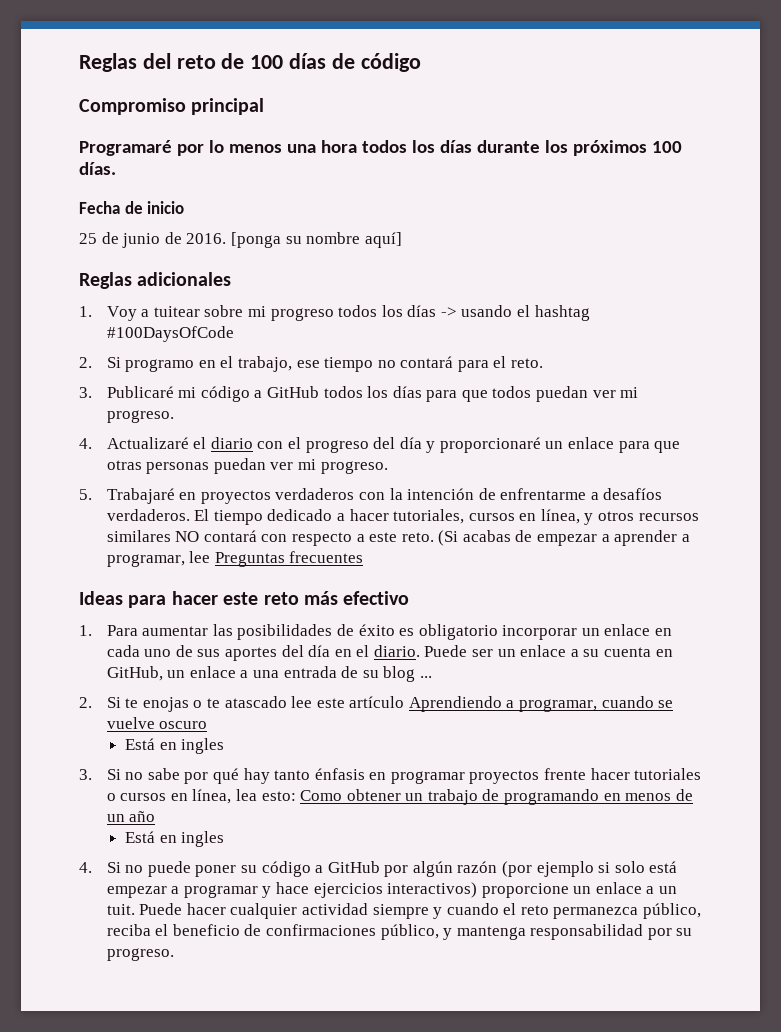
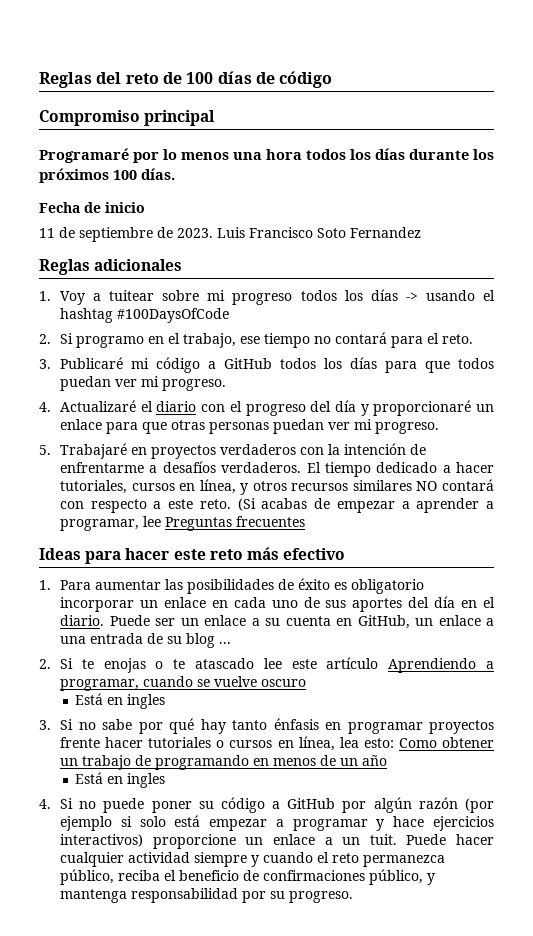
[79,232,402,248] 25 de junio de 2016. [ponga su nombre aquí] -> [39,227,421,242] 11 de septiembre de 2023. Luis Francisco Soto Fernandez

